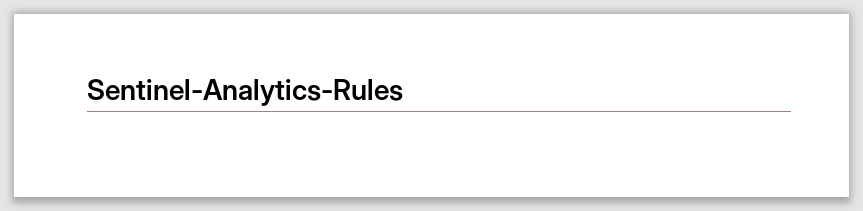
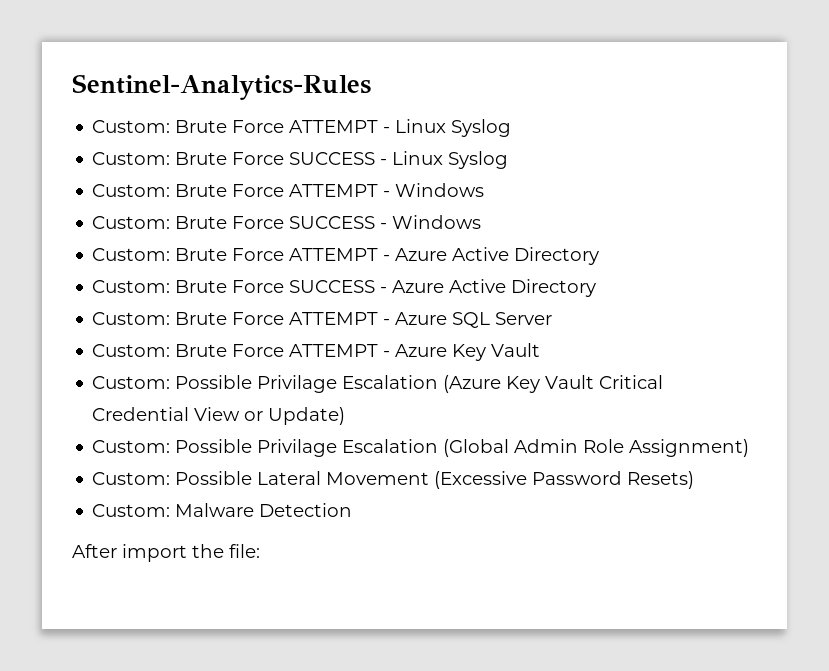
(403, 92) none -> [92,119,512,137] [92,151,509,169] [92,183,485,197] [92,215,482,229] [92,247,600,265] [92,279,597,297] [92,312,553,328] [92,343,541,361] [92,375,664,393] [92,407,346,425] [92,439,750,457] [92,471,695,489] [92,503,353,517] [72,544,260,562] // Custom: Brute Force ATTEMPT - Linux Syslog // Custom: Brute Force SUCCESS - Linux Syslog // Custom: Brute Force ATTEMPT - Windows // Custom: Brute Force SUCCESS - Windows // Custom: Brute Force ATTEMPT - Azure Active Directory // Custom: Brute Force SUCCESS - Azure Active Directory // Custom: Brute Force ATTEMPT - Azure SQL Server // Custom: Brute Force ATTEMPT - Azure Key Vault // Custom: Possible Privilage Escalation (Azure Key Vault Critical Credential View or Update) // Custom: Possible Privilage Escalation (Global Admin Role Assignment) // Custom: Possible Lateral Movement (Excessive Password Resets) // Custom: Malware Detection // After import the file:

